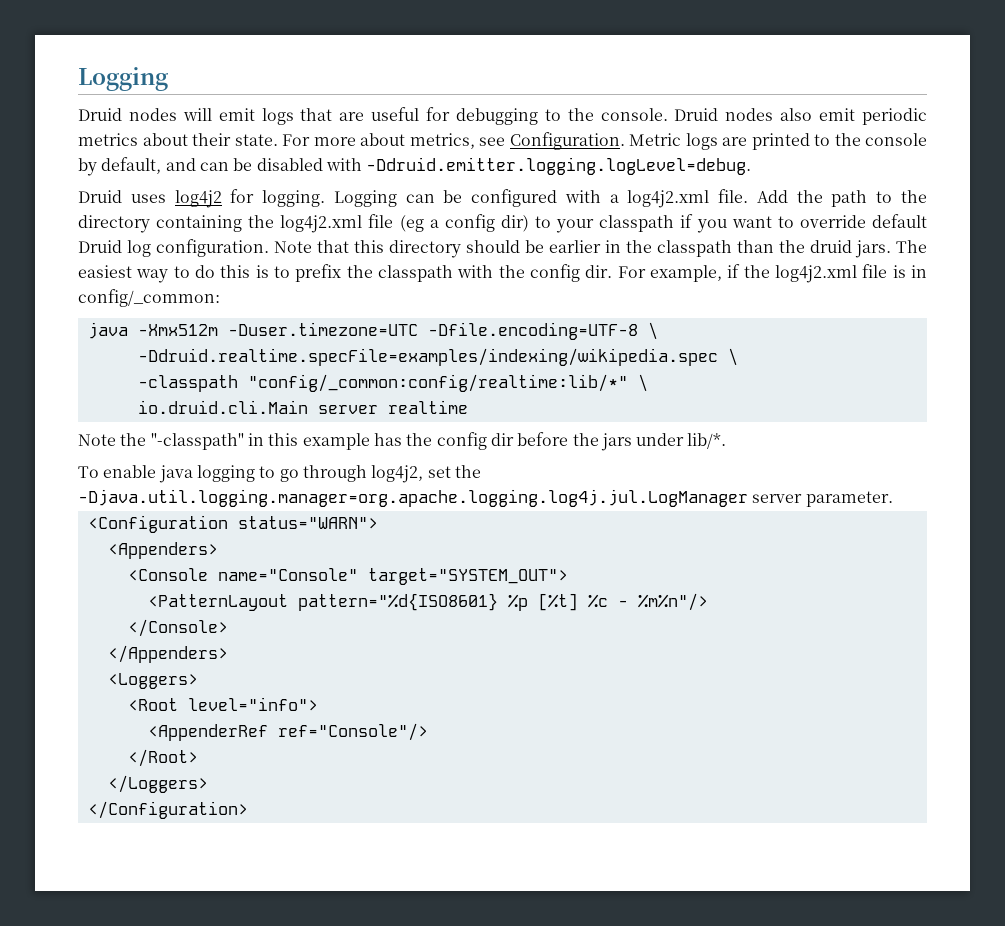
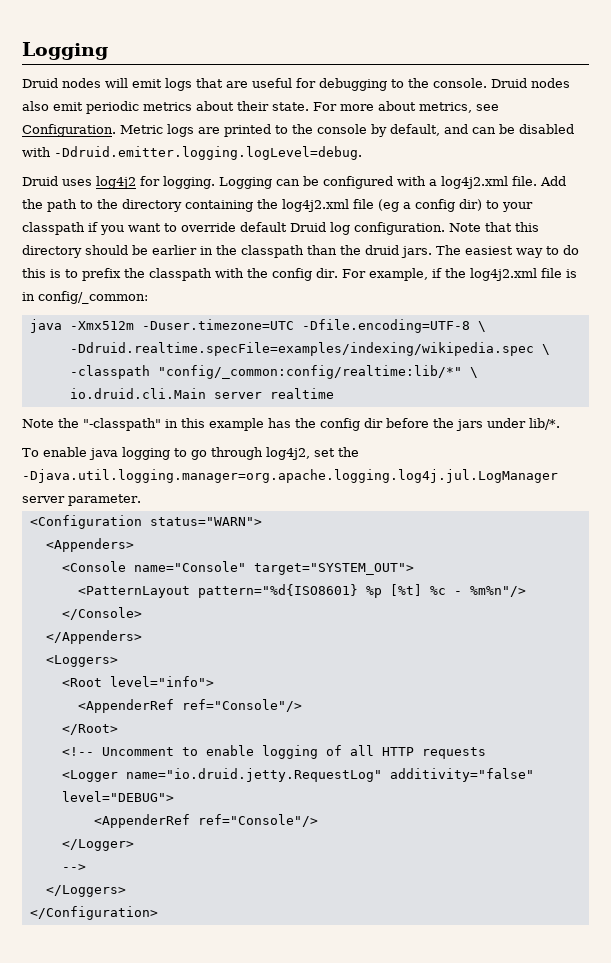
(198, 758) none -> [61,745,486,759] [61,768,534,782] [61,791,174,802] [93,814,318,828] [61,839,134,851] [61,864,86,871] // <!-- Uncomment to enable logging of all HTTP requests // <Logger name="io.druid.jetty.RequestLog" additivity="false" level="DEBUG"> // <AppenderRef ref="Console"/> // </Logger> // -->

